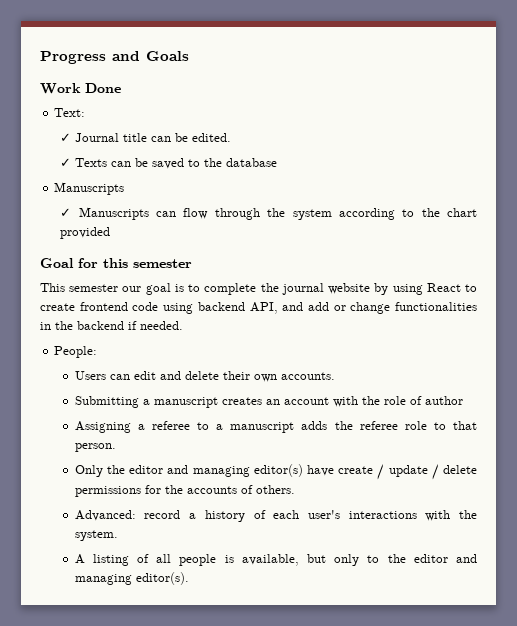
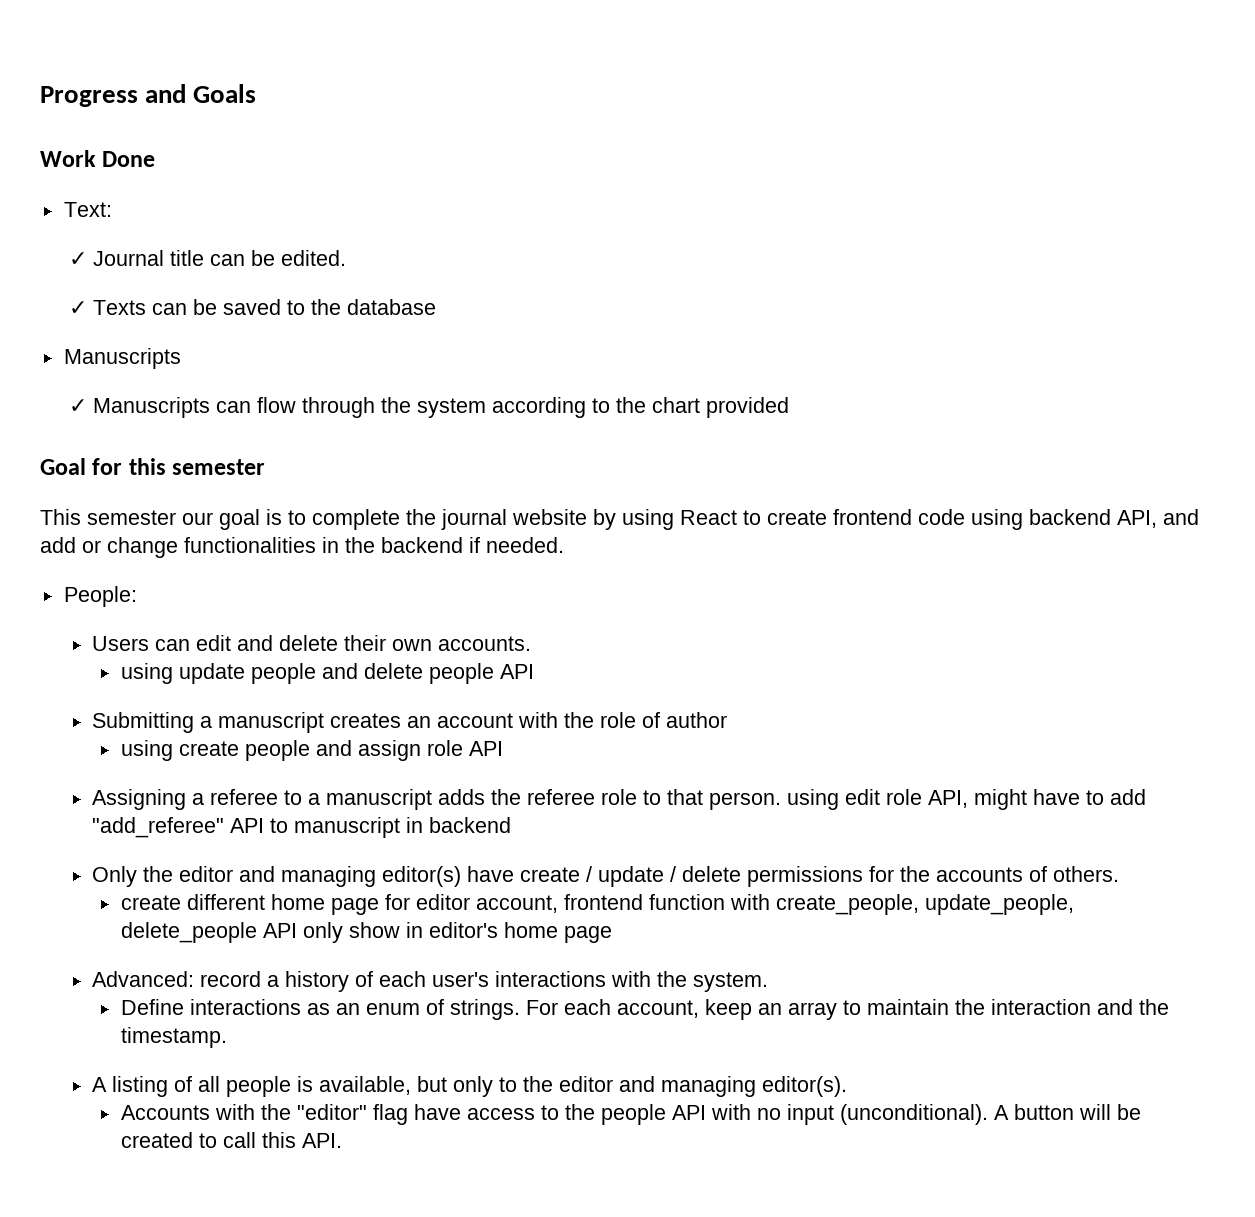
(335, 376) none -> [120,663,534,684] // using update people and delete people API
(463, 400) none -> [120,740,503,761] // using create people and assign role API
(116, 447) none -> [787,789,1147,810] [92,817,512,838] using edit role API, might have to add "add_referee" API to manuscript in backend
(295, 489) none -> [120,894,1074,915] [120,922,612,943] // create different home page for editor account, frontend function with create_people, update_people, delete_people API only show in editor's home page
(118, 535) none -> [120,999,1169,1020] [120,1027,227,1048] // Define interactions as an enum of strings. For each account, keep an array to maintain the interaction and the timestamp.
(189, 578) none -> [120,1104,1141,1125] [120,1132,342,1148] // Accounts with the "editor" flag have access to the people API with no input (unconditional). A button will be created to call this API.

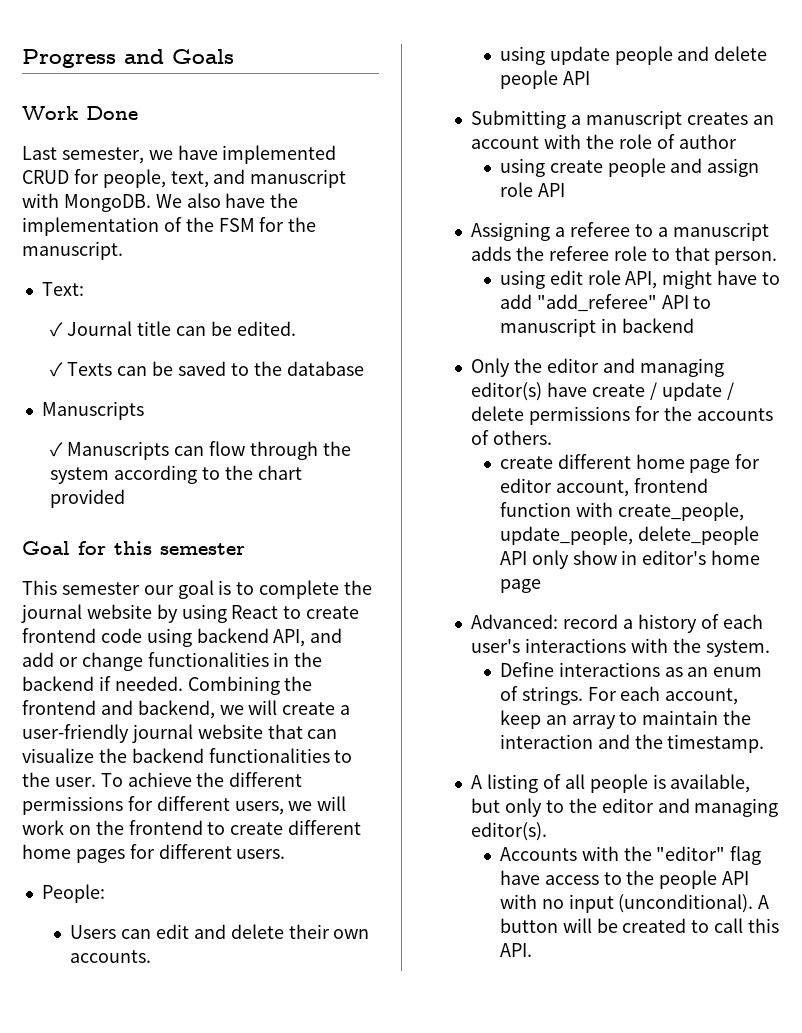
(156, 159) none -> [22,145,337,164] [22,169,347,188] [22,193,299,212] [22,217,317,236] [22,241,123,260] // Last semester, we have implemented CRUD for people, text, and manuscript with MongoDB. We also have the implementation of the FSM for the manuscript.
(564, 545) none -> [187,676,313,695] [22,700,351,719] [22,724,338,743] [22,748,353,763] [22,772,303,787] [22,796,347,815] [22,820,362,835] [22,844,286,863] Combining the frontend and backend, we will create a user-friendly journal website that can visualize the backend functionalities to the user. To achieve the different permissions for different users, we will work on the frontend to create different home pages for different users.
(782, 801) none -> (778, 258) //

